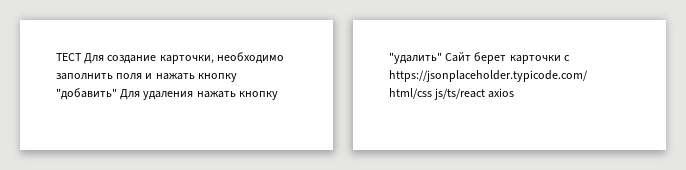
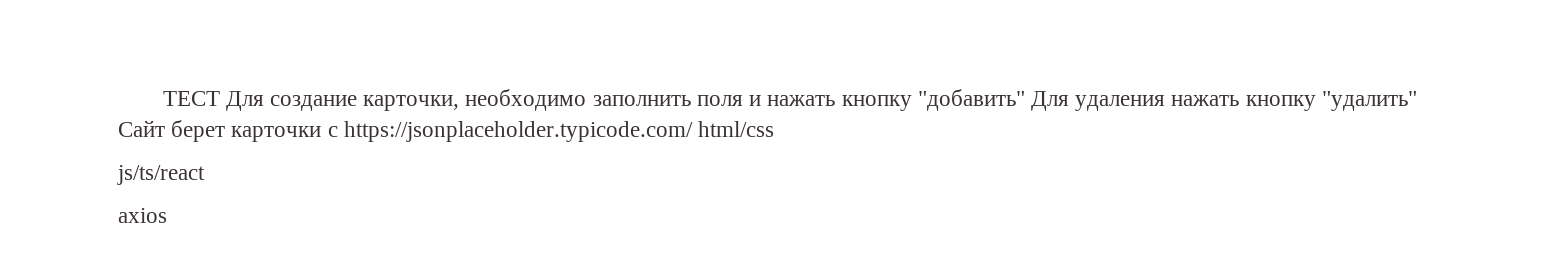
(432, 93) none -> (775, 129) //
(486, 94) none -> (205, 175) //

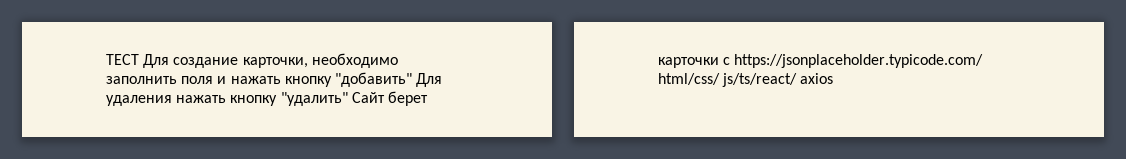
[698,121,775,137] [117,165,205,185] html/css // js/ts/react // -> [658,73,798,87] html/css/ js/ts/react/

